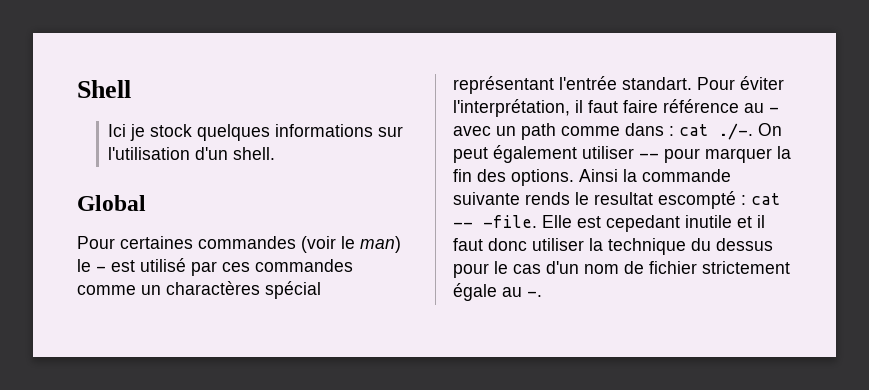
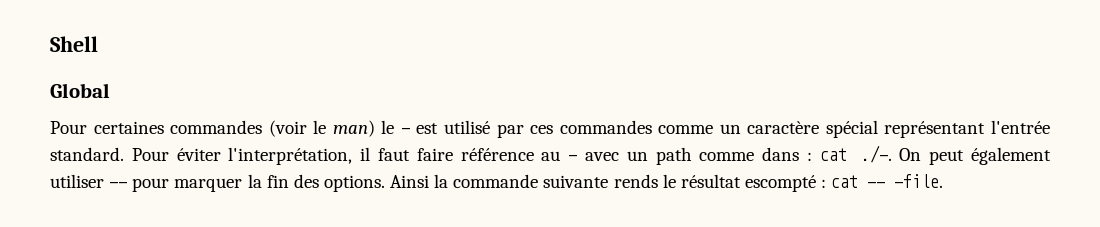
[108,124,404,141] [108,147,276,160] // Ici je stock quelques informations sur l'utilisation d'un shell. -> (98, 44) none
[166,281,260,295] charactères -> [747,121,820,134] caractère
[622,77,692,90] standart. -> [50,147,124,161] standard.
[594,192,653,205] resultat -> [680,174,741,188] résultat
[542,215,765,232] [453,238,773,255] [453,261,790,278] [453,283,542,301] Elle est cepedant inutile et il faut donc utiliser la technique du dessus pour le cas d'un nom de fichier strictement égale au -. -> (944, 181) none

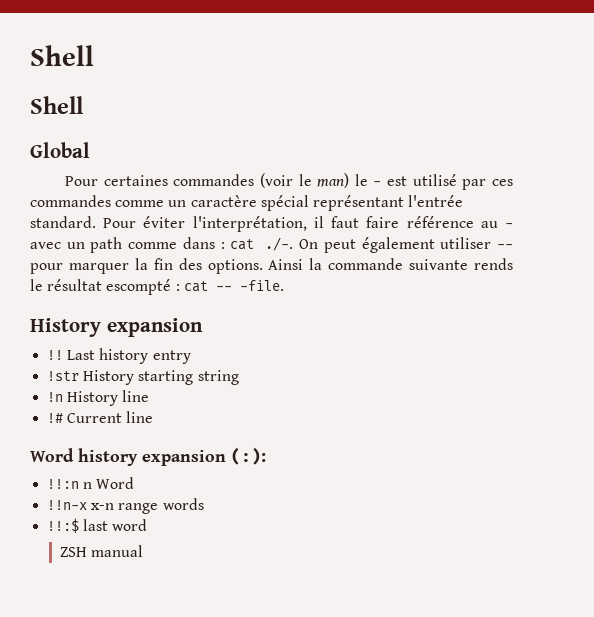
[50,36,98,52] Shell -> [30,45,94,66] [30,96,84,114] Shell // Shell
(944, 181) none -> [30,318,203,337] [47,348,191,364] [47,370,239,385] [47,390,150,406] [47,411,154,423] [30,447,266,466] [47,477,135,489] [47,498,204,514] [47,518,148,533] [60,545,144,557] // History expansion // !! Last history entry // !str History starting string // !n History line // !# Current line // Word history expansion (:): // !!:n n Word // !!n-x x-n range words // !!:$ last word // ZSH manual

